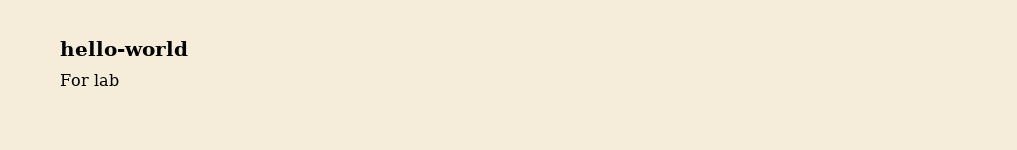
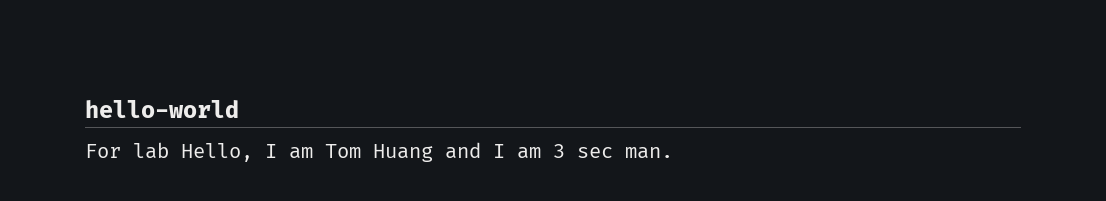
(119, 80) none -> [181,142,673,162] Hello, I am Tom Huang and I am 3 sec man.

